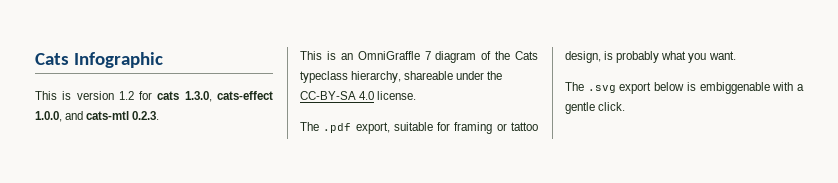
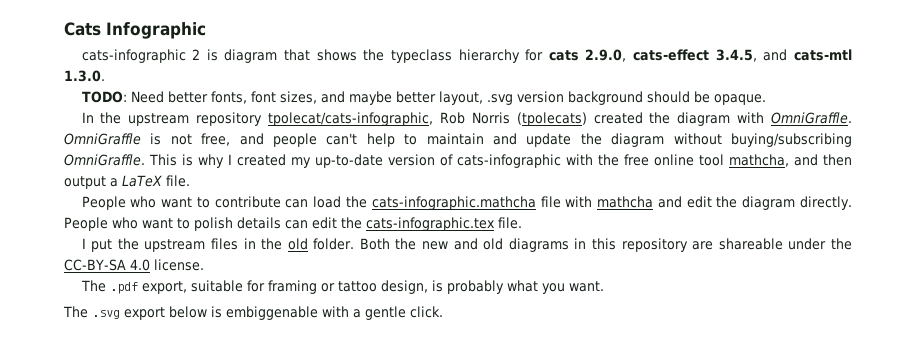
[35,91,273,102] [35,111,160,122] [300,51,538,63] [300,71,402,83] This is version 1.2 for cats 1.3.0, cats-effect 1.0.0, and cats-mtl 0.2.3. // This is an OmniGraffle 7 diagram of the Cats typeclass hierarchy, -> [81,49,852,63] [64,70,105,82] [81,91,766,105] [81,112,853,126] [64,133,852,147] [64,154,852,168] [64,175,190,189] [81,196,853,210] [64,217,522,231] [81,238,714,252] cats-infographic 2 is diagram that shows the typeclass hierarchy for cats 2.9.0, cats-effect 3.4.5, and cats-mtl 1.3.0. // TODO: Need better fonts, font sizes, and maybe better layout, .svg version background should be opaque. // In the upstream repository tpolecat/cats-infographic, Rob Norris (tpolecats) created the diagram with OmniGraffle. OmniGraffle is not free, and people can't help to maintain and update the diagram without buying/subscribing OmniGraffle. This is why I created my up-to-date version of cats-infographic with the free online tool mathcha, and then output a LaTeX file. // People who want to contribute can load the cats-infographic.mathcha file with mathcha and edit the diagram directly. People who want to polish details can edit the cats-infographic.tex file. // I put the upstream files in the old folder. Both the new and old diagrams in this repository are

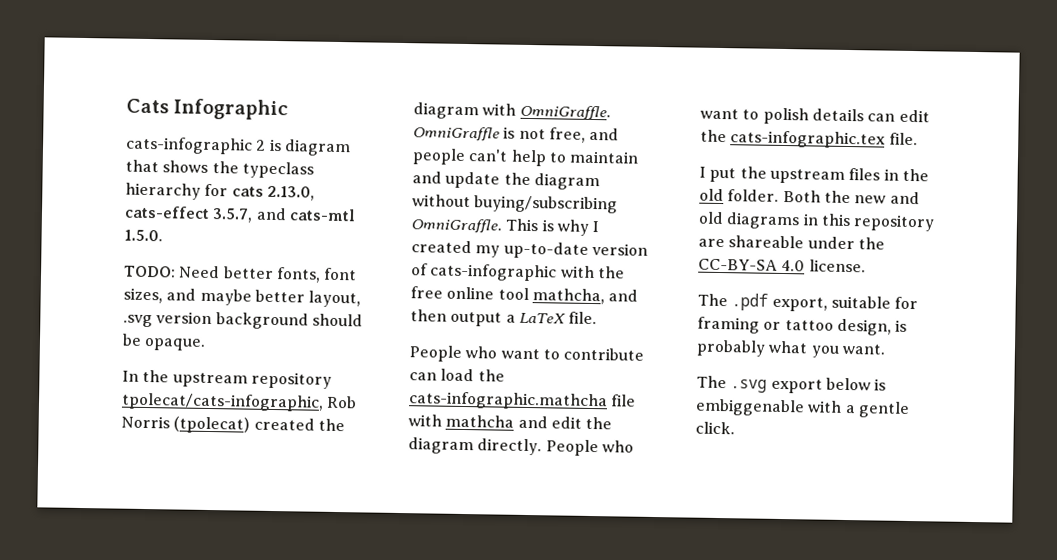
[585,49,757,62] 2.9.0, cats-effect 3.4.5, -> [266,185,315,201] [124,205,254,223] 2.13.0, cats-effect 3.5.7,
[64,70,105,82] 1.3.0. -> [124,229,163,242] 1.5.0.
[516,112,587,126] (tpolecats) -> [173,416,251,434] (tpolecat)

